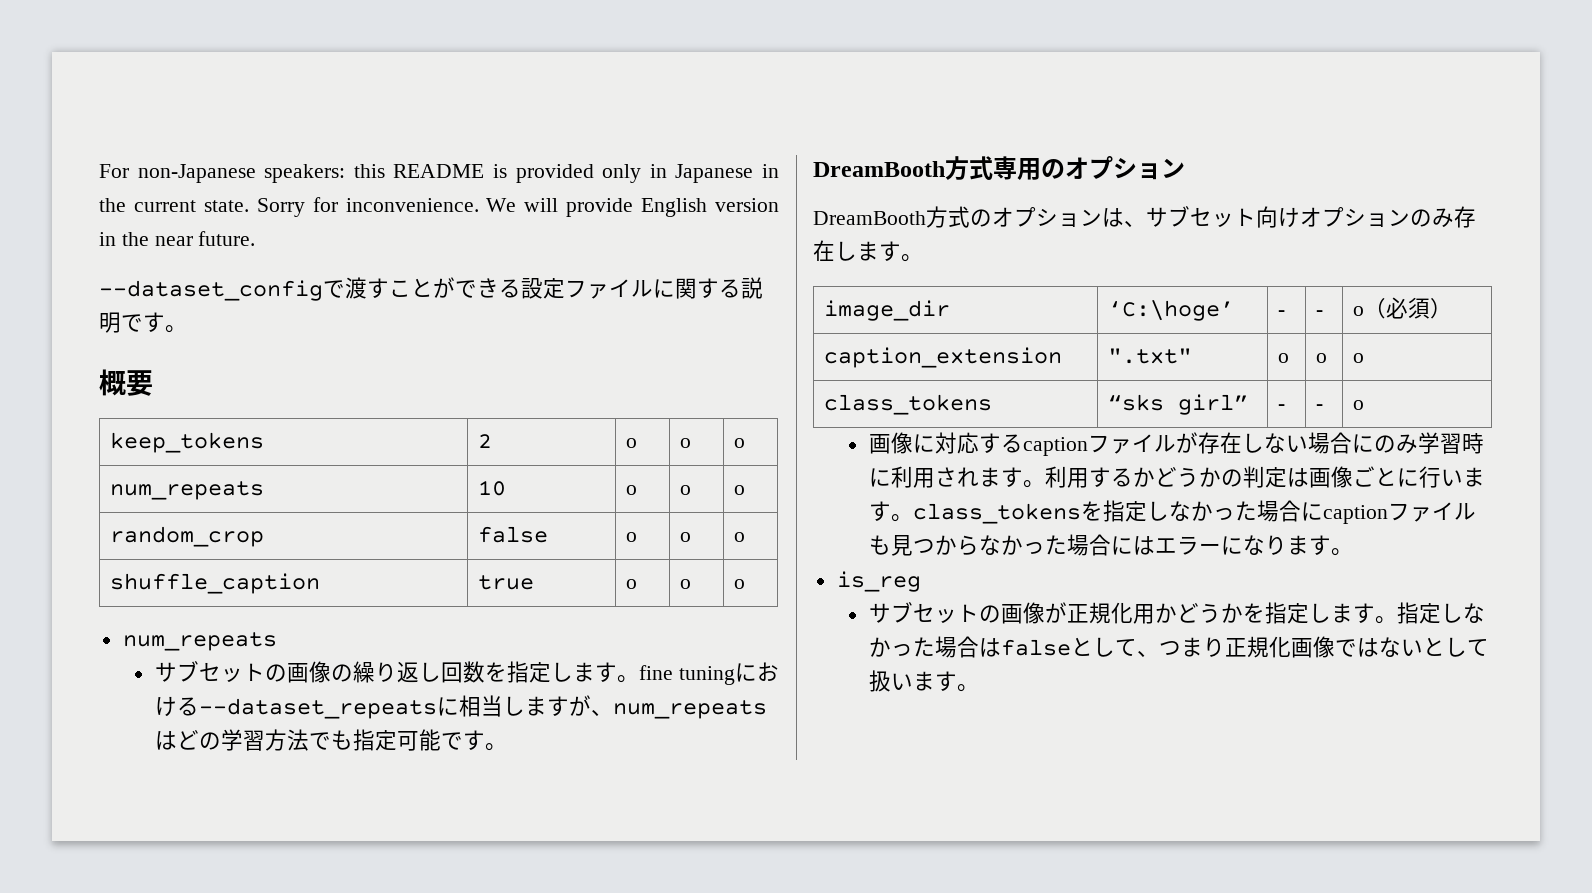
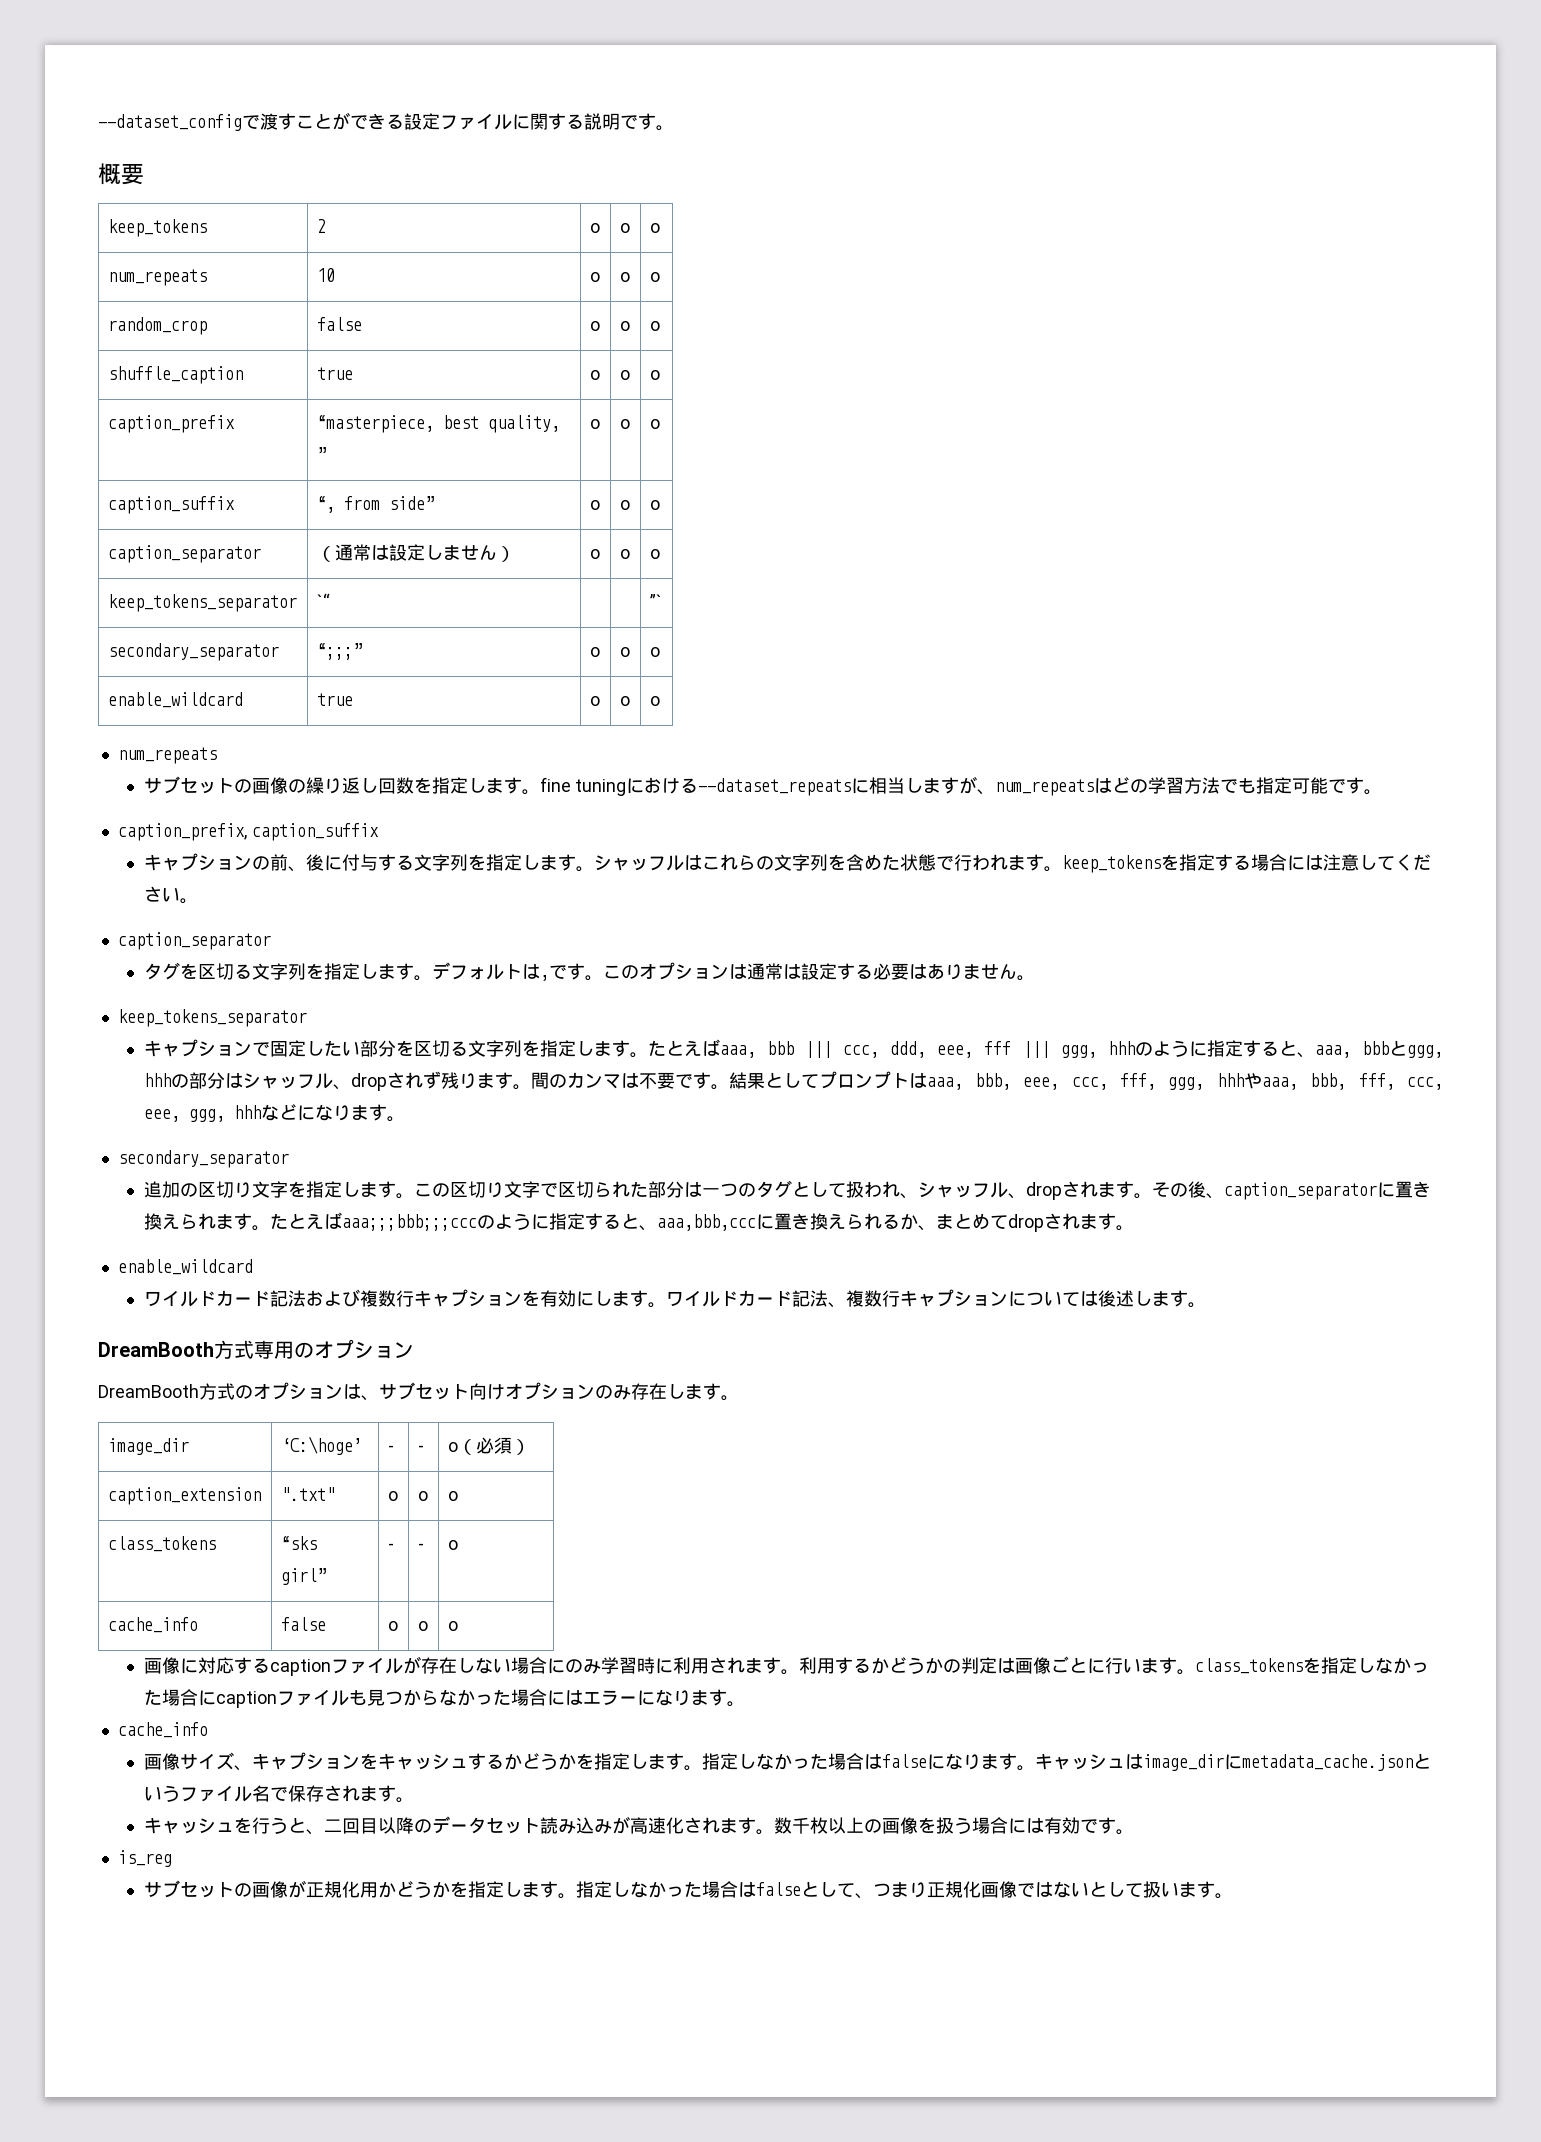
[99,164,780,183] [99,197,779,217] [99,231,256,246] For non-Japanese speakers: this README is provided only in Japanese in the current state. Sorry for inconvenience. We will provide English version in the near future. // -> (98, 122) none
(746, 584) none -> [107,415,235,433] [316,415,560,433] [316,447,326,461] [589,419,600,429] [619,419,630,429] [649,419,660,429] [107,496,235,514] [316,496,434,513] [589,500,600,510] [619,500,630,510] [649,500,660,510] [107,545,261,563] [316,544,515,562] [589,549,600,559] [619,549,630,559] [649,549,660,559] [107,594,297,612] [316,593,330,608] [649,594,662,608] [107,643,279,661] [316,643,362,660] [589,647,600,657] [619,647,630,657] [649,647,660,657] [107,692,243,708] [316,693,353,706] [589,696,600,706] [619,696,630,706] [649,696,660,706] // caption_prefix | “masterpiece, best quality, ” | o | o | o // caption_suffix | “, from side” | o | o | o // caption_separator | （通常は設定しません） | o | o | o // keep_tokens_separator | `“ | | | ”` // secondary_separator | “;;;” | o | o | o // enable_wildcard | true | o | o | o
(507, 747) none -> [117,823,379,841] [143,853,1431,873] [143,886,198,904] [117,932,271,950] [143,962,1035,981] [117,1009,307,1027] [143,1039,1444,1058] [143,1071,1443,1091] [143,1104,405,1122] [117,1150,289,1168] [143,1180,1431,1200] [143,1212,1134,1232] [117,1259,253,1275] [143,1289,1206,1308] // caption_prefix, caption_suffix // キャプションの前、後に付与する文字列を指定します。シャッフルはこれらの文字列を含めた状態で行われます。keep_tokensを指定する場合には注意してください。 // caption_separator // タグを区切る文字列を指定します。デフォルトは,です。このオプションは通常は設定する必要はありません。 // keep_tokens_separator // キャプションで固定したい部分を区切る文字列を指定します。たとえばaaa, bbb ||| ccc, ddd, eee, fff ||| ggg, hhhのように指定すると、aaa, bbbとggg, hhhの部分はシャッフル、dropされず残ります。間のカンマは不要です。結果としてプロンプトはaaa, bbb, eee, ccc, fff, ggg, hhhやaaa, bbb, fff, ccc, eee, ggg, hhhなどになります。 // secondary_separator // 追加の区切り文字を指定します。この区切り文字で区切られた部分は一つのタグとして扱われ、シャッフル、dropされます。その後、caption_separatorに置き換えられます。たとえばaaa;;;bbb;;;cccのように指定すると、aaa,bbb,cccに置き換えられるか、まとめてdropされます。 // enable_wildcard // ワイルドカード記法および複数行キャプションを有効にします。ワイルドカード記法、複数行キャプションについては後述します。
(1365, 405) none -> [107,1617,198,1633] [280,1617,326,1631] [387,1621,398,1631] [417,1621,428,1631] [447,1621,458,1631] // cache_info | false | o | o | o
(1353, 552) none -> [117,1722,208,1738] [143,1752,1431,1771] [143,1785,414,1803] [143,1816,1134,1835] // cache_info // 画像サイズ、キャプションをキャッシュするかどうかを指定します。指定しなかった場合はfalseになります。キャッシュはimage_dirにmetadata_cache.jsonというファイル名で保存されます。 // キャッシュを行うと、二回目以降のデータセット読み込みが高速化されます。数千枚以上の画像を扱う場合には有効です。

